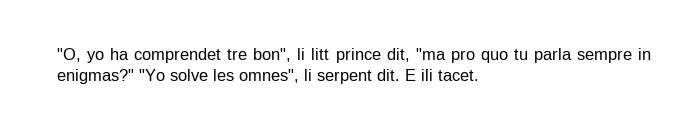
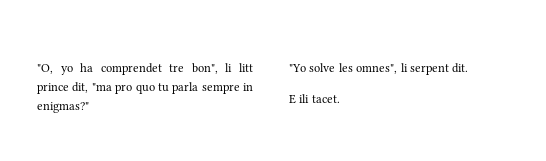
(134, 76) none -> (89, 107) //
(400, 75) none -> (469, 68) //

